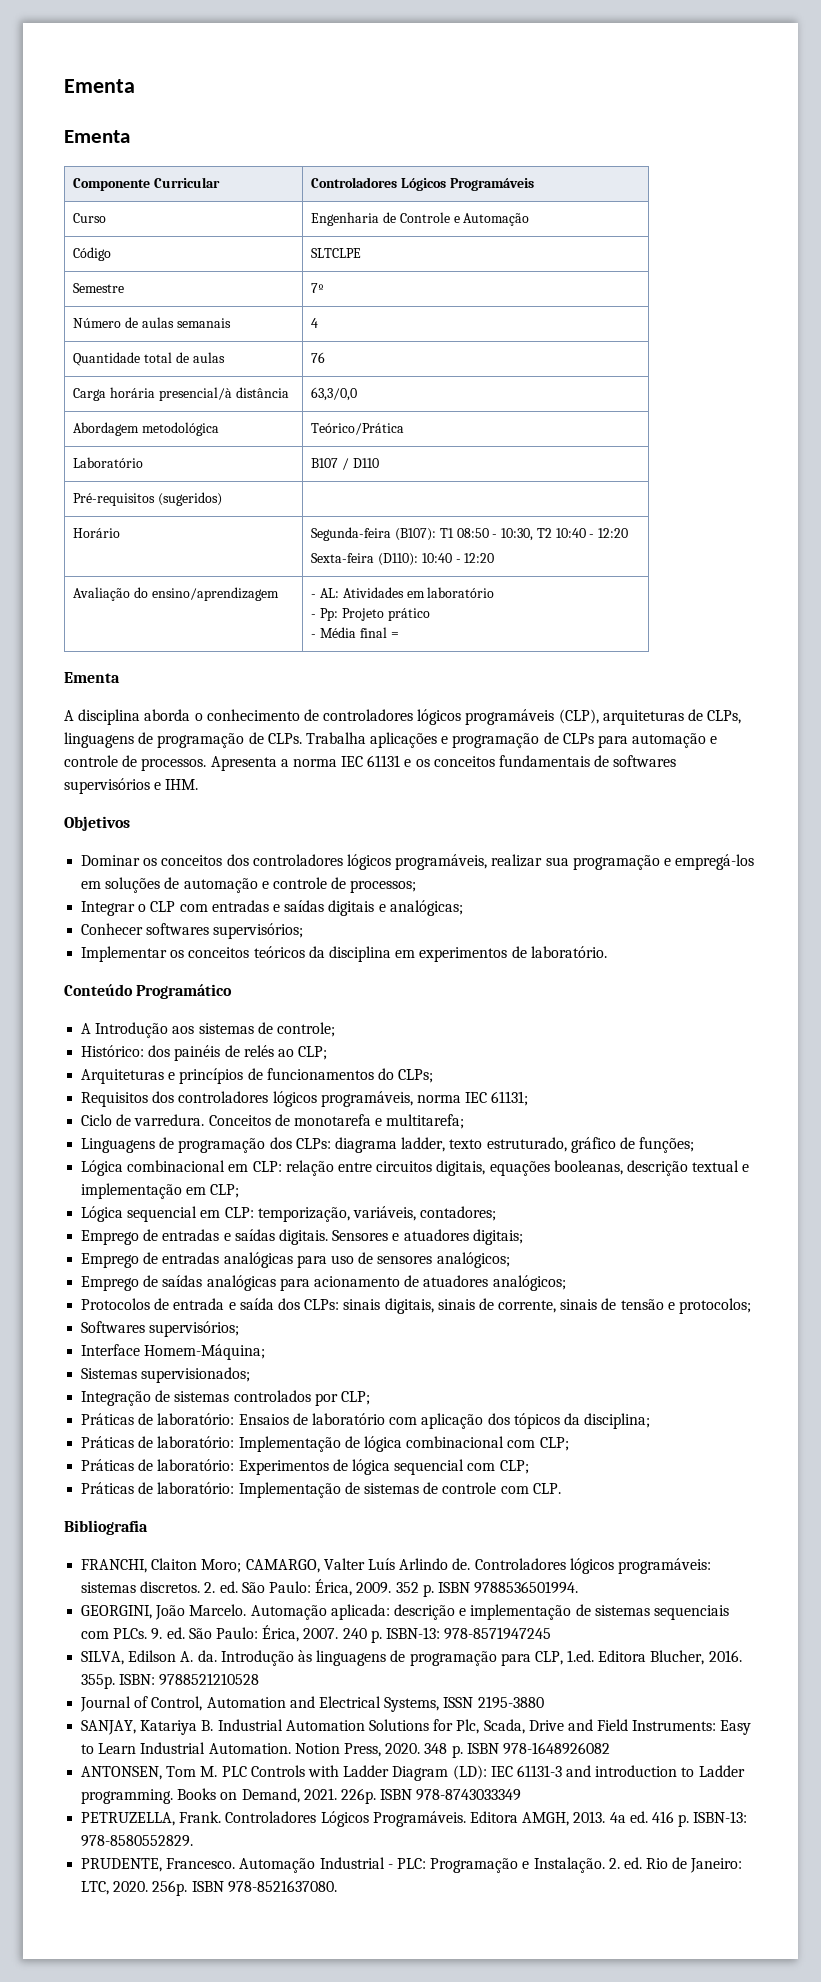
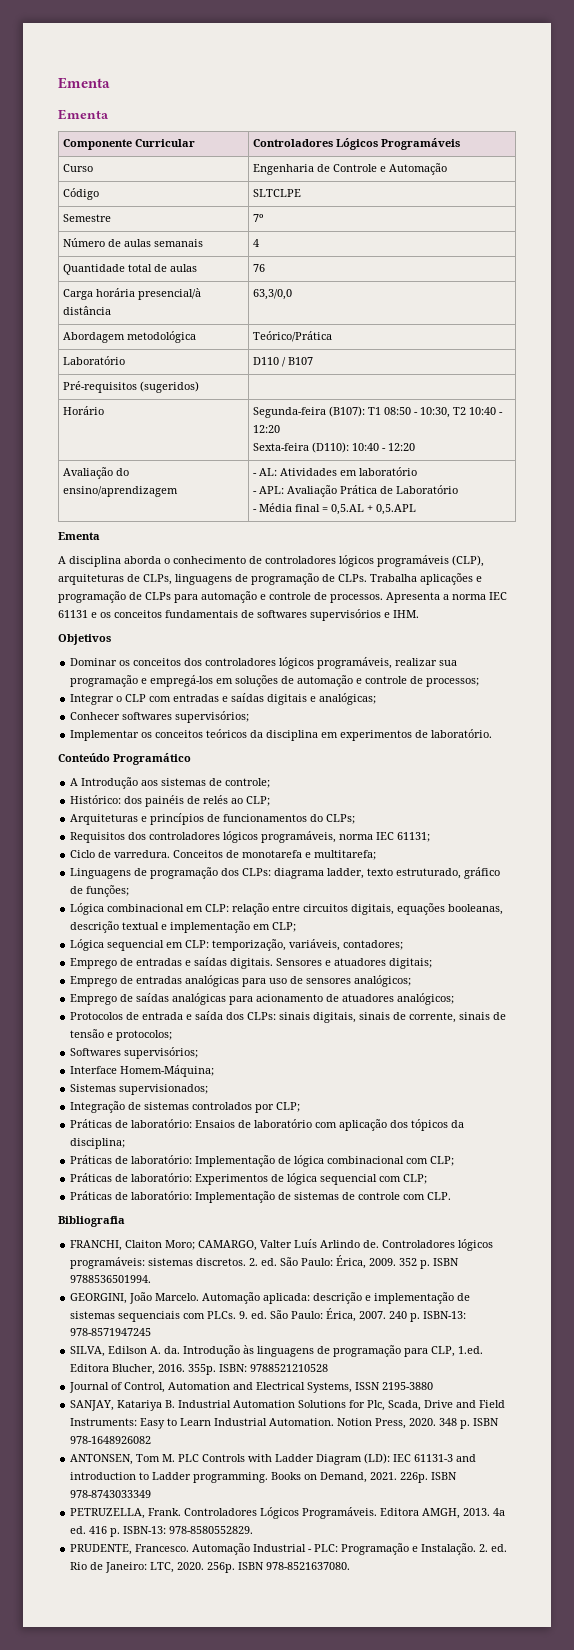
(144, 462) none -> [252,357,286,367] D110 /
[342,458,379,470] / D110 -> (313, 361) none
[320,608,430,621] Pp: Projeto prático -> [258,485,458,497] APL: Avaliação Prática de Laboratório
(399, 635) none -> [330,504,416,515] 0,5.AL + 0,5.APL

